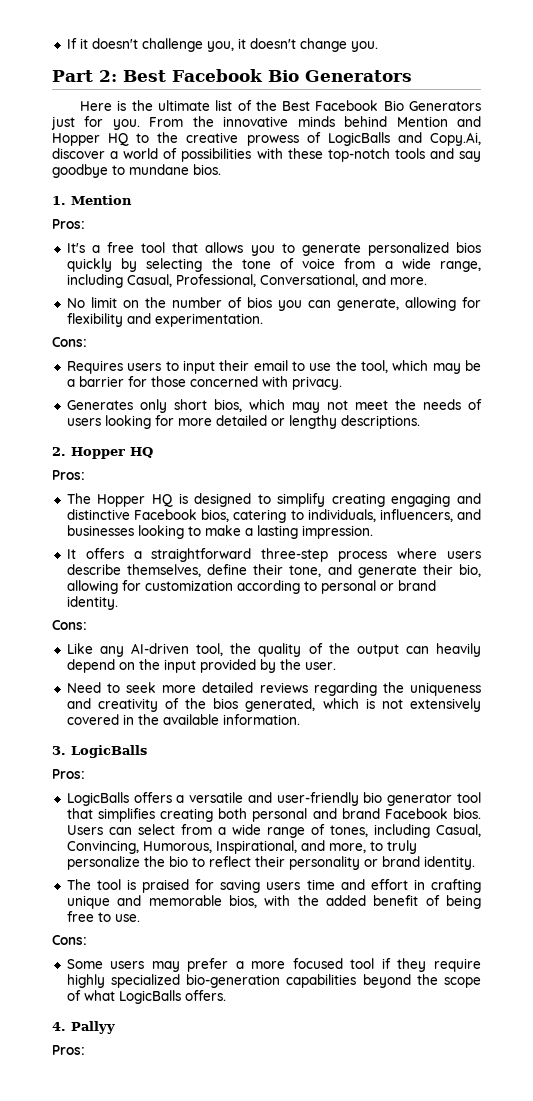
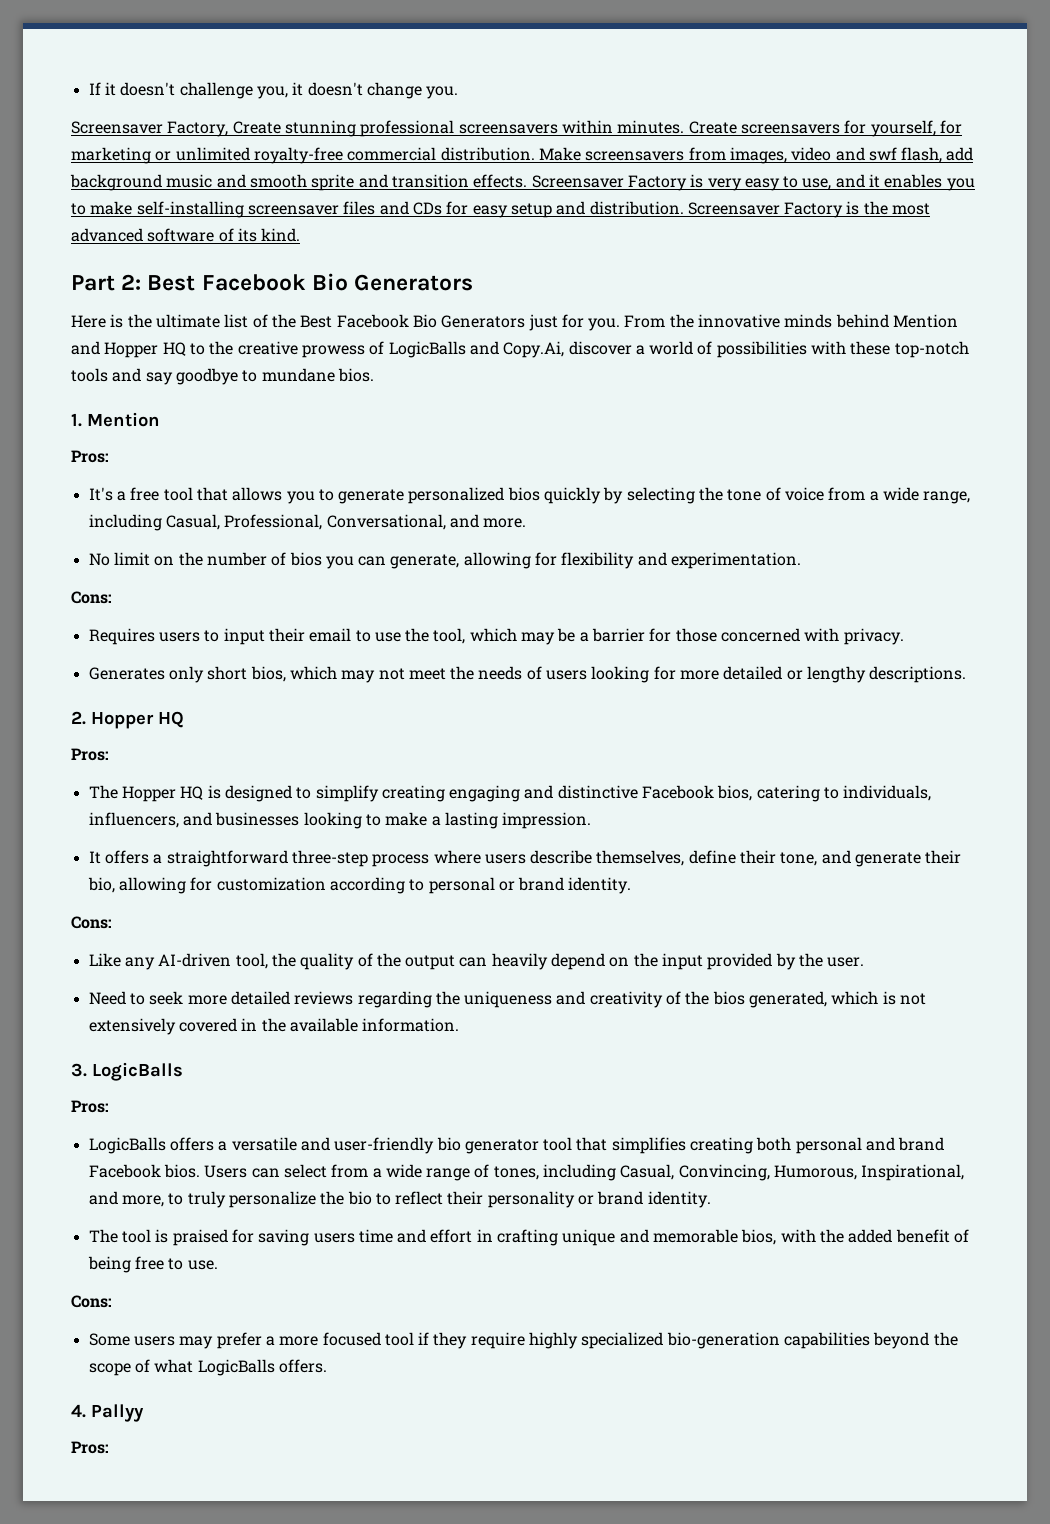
(378, 46) none -> [71,120,962,137] [71,147,974,164] [70,174,975,191] [71,201,931,218] [71,228,301,242] // Screensaver Factory, Create stunning professional screensavers within minutes. Create screensavers for yourself, for marketing or unlimited royalty-free commercial distribution. Make screensavers from images, video and swf flash, add background music and smooth sprite and transition effects. Screensaver Factory is very easy to use, and it enables you to make self-installing screensaver files and CDs for easy setup and distribution. Screensaver Factory is the most advanced software of its kind.

